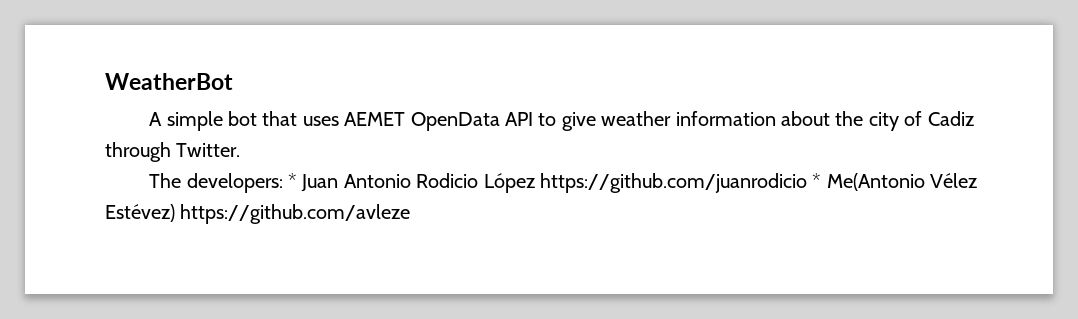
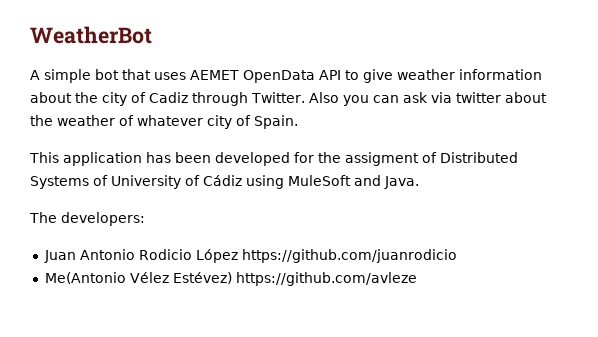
(241, 150) none -> [308,92,547,106] [30,115,298,129] [29,152,518,166] [30,175,419,189] Also you can ask via twitter about the weather of whatever city of Spain. // This application has been developed for the assigment of Distributed Systems of University of Cádiz using MuleSoft and Java.
[288,173,298,188] * -> (145, 219) //
[812,173,822,188] * -> (457, 256) //

